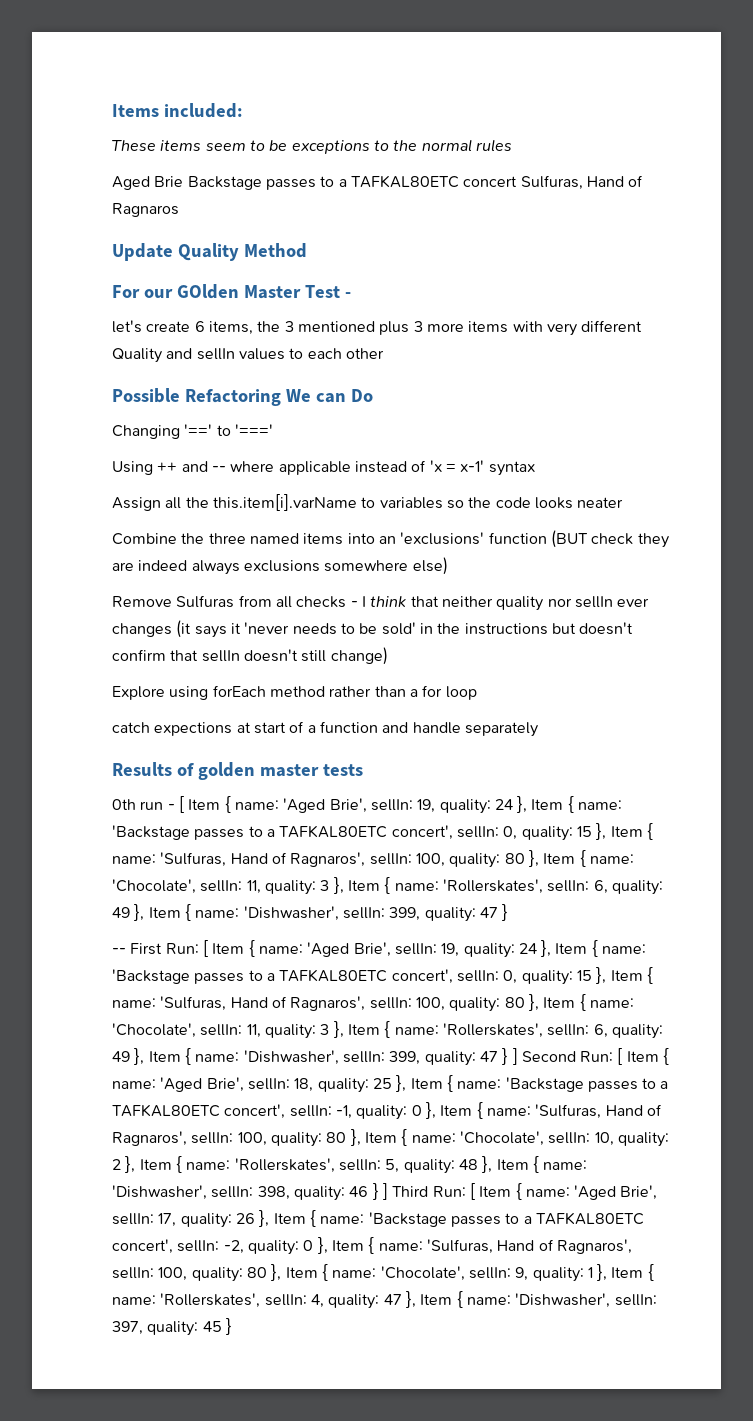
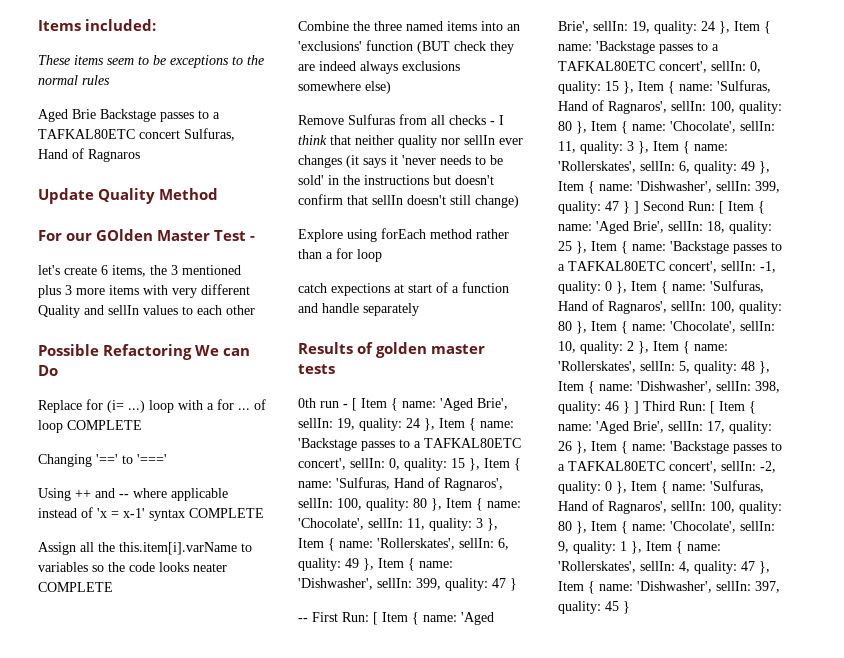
(373, 395) none -> [38,399,266,413] [38,420,142,433] // Replace for (i= ...) loop with a for ... of loop COMPLETE
(535, 468) none -> [189,508,264,518] COMPLETE
(624, 502) none -> [38,582,113,592] COMPLETE

